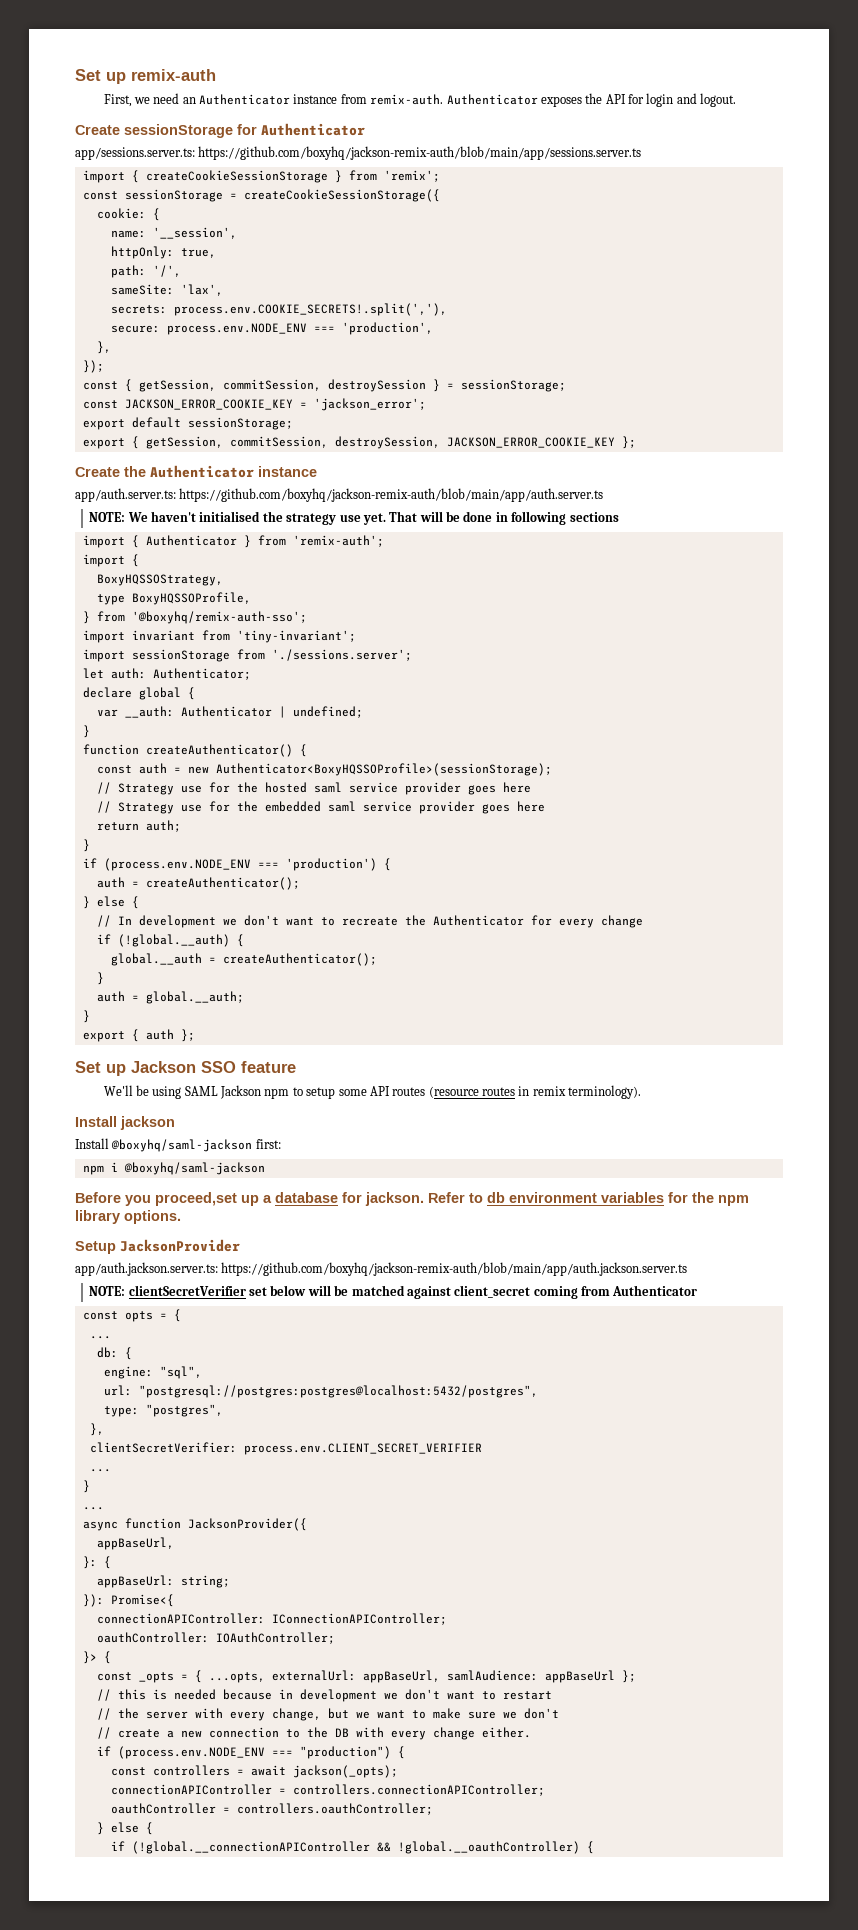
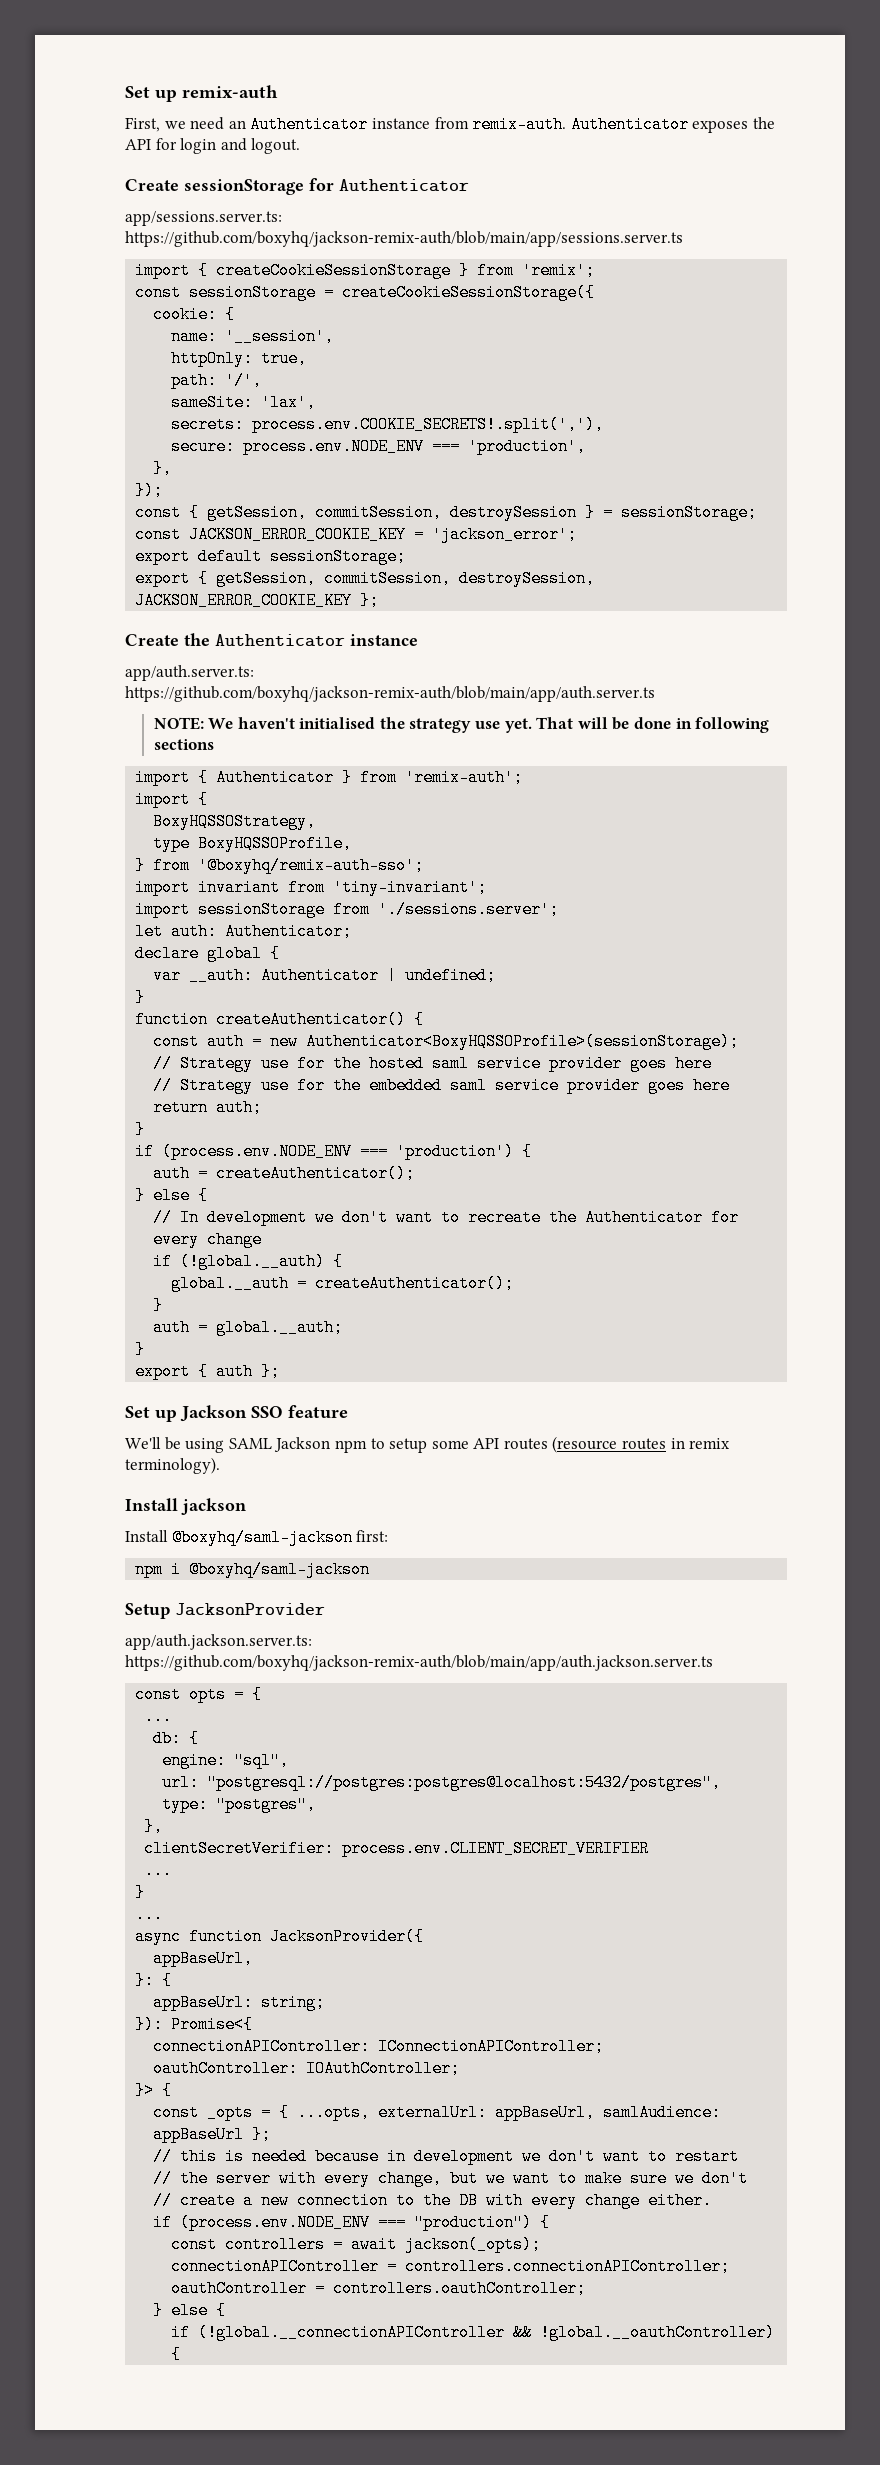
[75,1192,749,1206] [75,1210,181,1224] [75,1239,240,1254] [75,1262,688,1276] [89,1285,698,1299] Before you proceed,set up a database for jackson. Refer to db environment variables for the npm library options. // Setup JacksonProvider // app/auth.jackson.server.ts: https://github.com/boxyhq/jackson-remix-auth/blob/main/app/auth.jackson.server.ts // NOTE: clientSecretVerifier set below will be matched against client_secret coming from Authenticator -> [125,1603,325,1619] [125,1634,312,1650] [125,1655,713,1671] Setup JacksonProvider // app/auth.jackson.server.ts: https://github.com/boxyhq/jackson-remix-auth/blob/main/app/auth.jackson.server.ts

